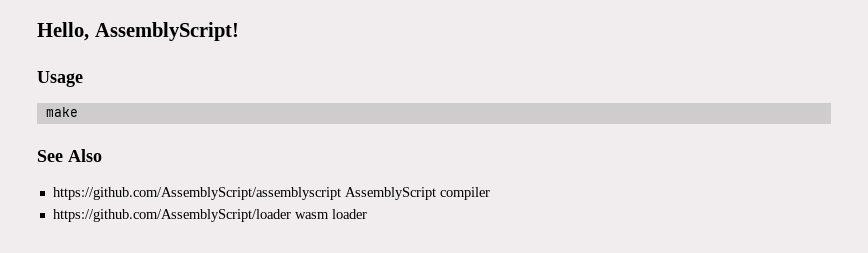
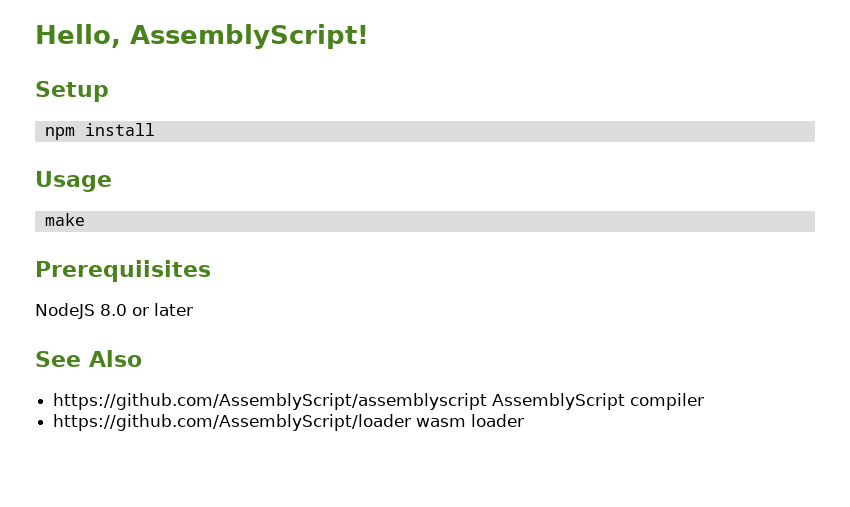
(239, 31) none -> [35,81,109,102] [44,123,155,140] // Setup // npm install
(78, 112) none -> [35,260,211,282] [35,303,193,319] // Prerequiisites // NodeJS 8.0 or later

